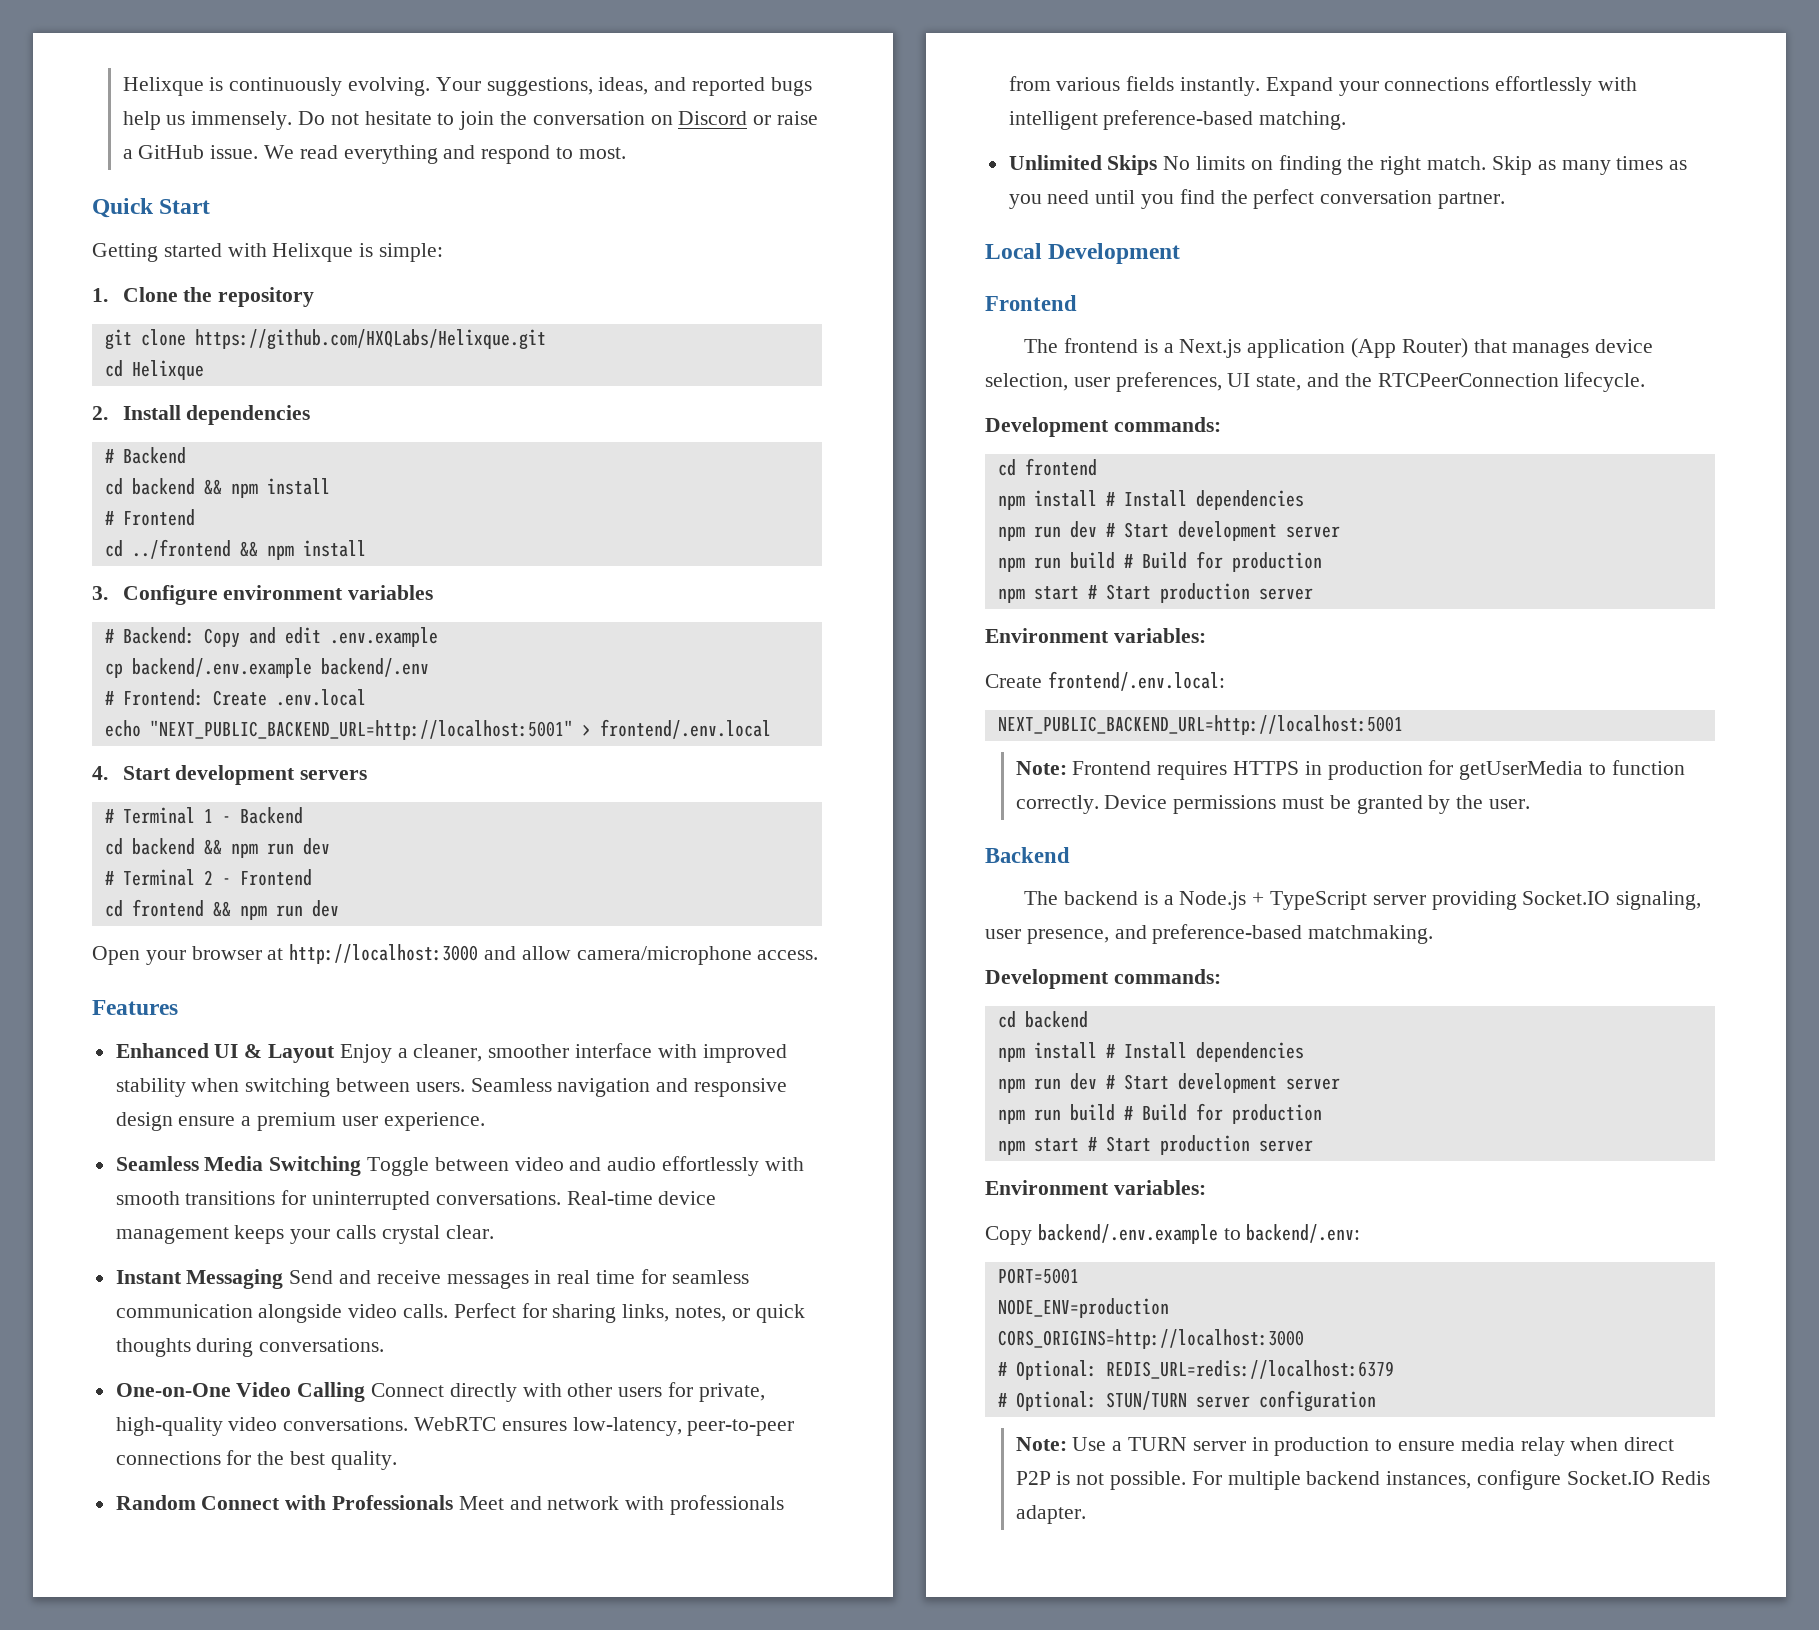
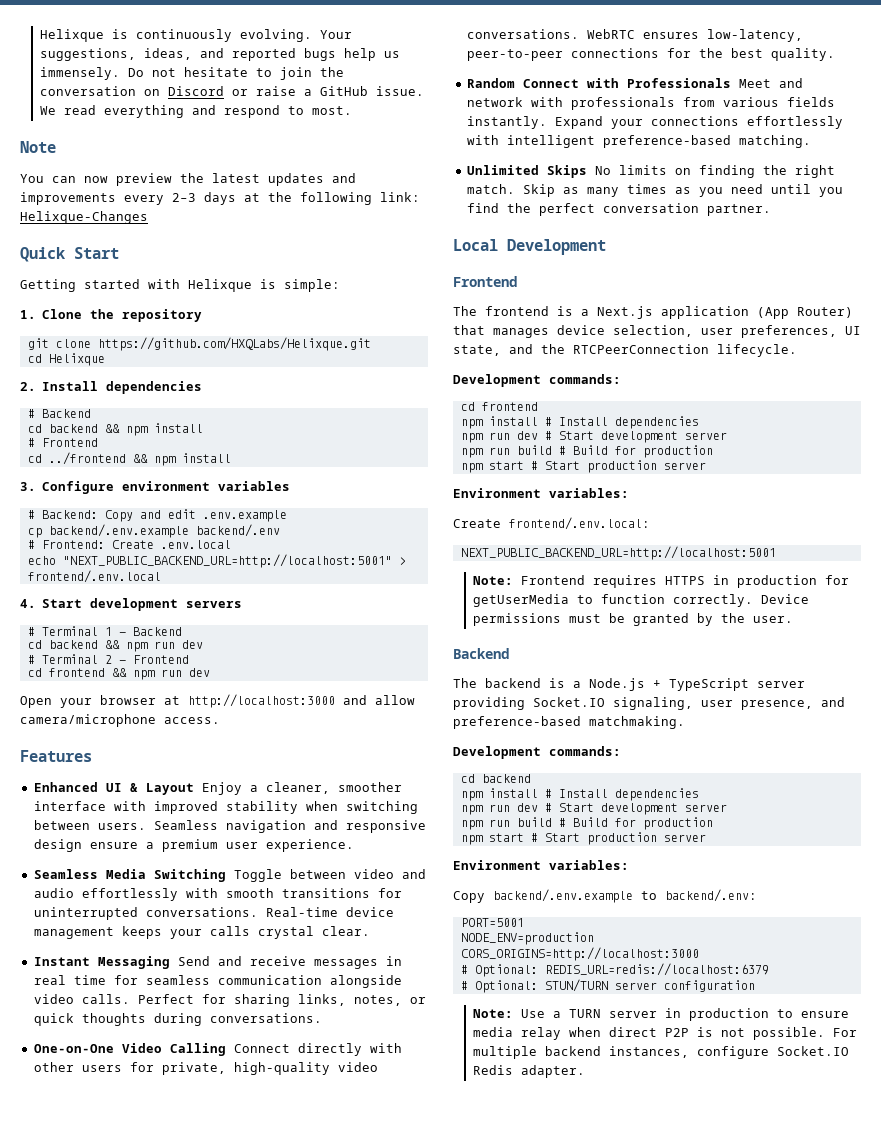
(626, 153) none -> [20,141,56,153] [20,173,356,186] [20,192,420,205] [20,211,148,224] // Note // You can now preview the latest updates and improvements every 2–3 days at the following link: Helixque-Changes

